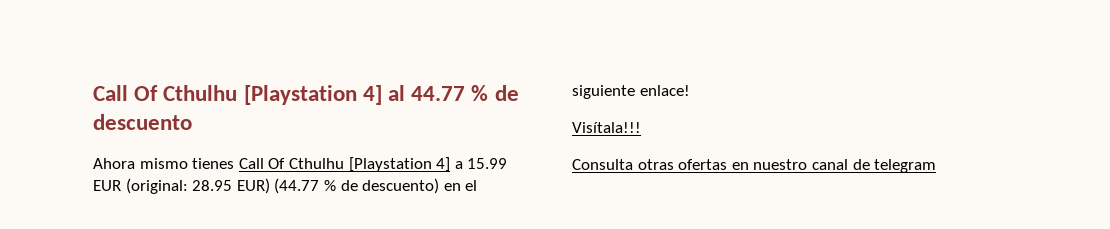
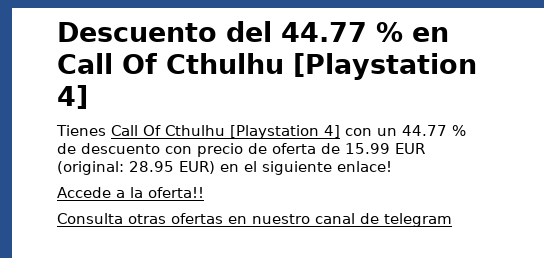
[93,85,519,105] [93,114,192,130] [93,157,463,172] Call Of Cthulhu [Playstation 4] al 44.77 % de descuento // Ahora mismo tienes Call Of Cthulhu [Playstation 4] a -> [57,21,449,42] [57,53,477,80] [57,85,88,109] [56,125,466,139] [57,143,340,157] Descuento del 44.77 % en Call Of Cthulhu [Playstation 4] // Tienes Call Of Cthulhu [Playstation 4] con un 44.77 % de descuento con precio de oferta de
[274,178,440,194] (44.77 % de descuento) -> (215, 167) none
[572,122,641,133] Visítala!!! -> [57,187,204,198] Accede a la oferta!!

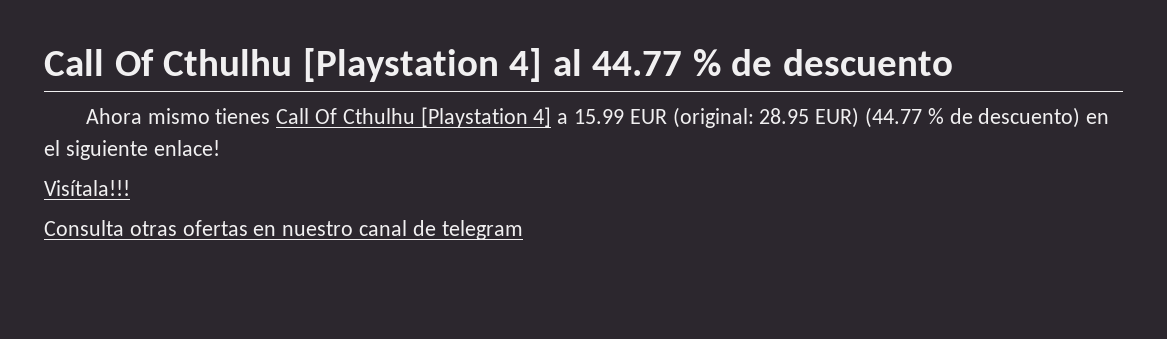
[57,21,449,42] [57,53,477,80] [57,85,88,109] [56,125,466,139] [57,143,340,157] Descuento del 44.77 % en Call Of Cthulhu [Playstation 4] // Tienes Call Of Cthulhu [Playstation 4] con un 44.77 % de descuento con precio de oferta de -> [44,48,953,82] [85,107,569,128] Call Of Cthulhu [Playstation 4] al 44.77 % de descuento // Ahora mismo tienes Call Of Cthulhu [Playstation 4] a
(215, 167) none -> [865,107,1081,128] (44.77 % de descuento)
[57,187,204,198] Accede a la oferta!! -> [44,180,130,196] Visítala!!!

